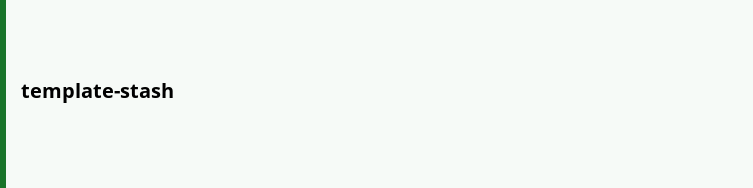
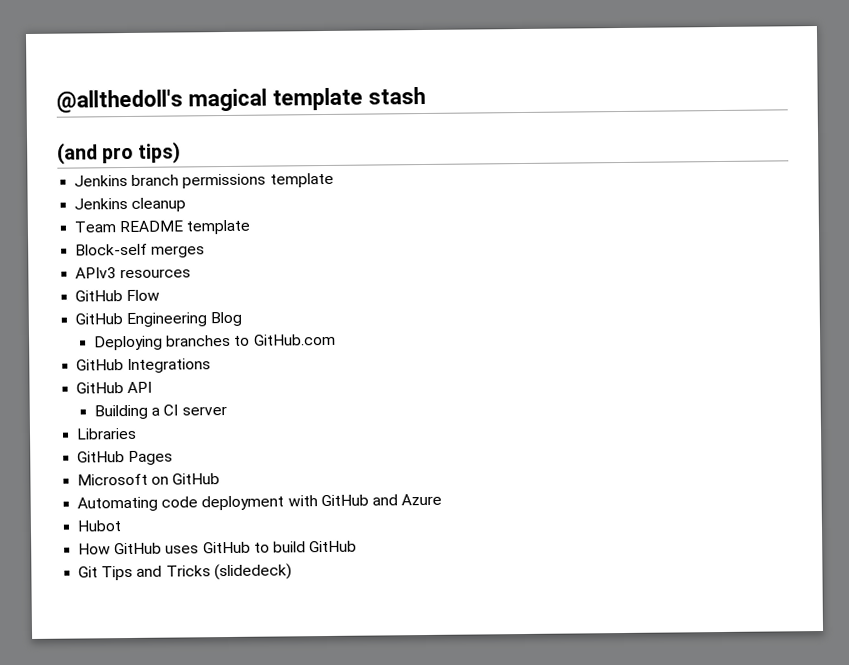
[21,83,174,103] template-stash -> [56,86,426,113] [57,141,181,165] [74,172,334,189] [74,197,187,212] [74,219,251,235] [75,243,206,258] [75,267,192,279] [75,289,161,302] [75,311,243,328] [94,333,336,351] [76,358,212,374] [76,381,153,394] [94,404,227,420] [76,427,138,440] [77,450,174,466] [77,473,221,486] [77,493,443,512] [77,520,122,532] [78,540,358,555] [78,563,292,581] @allthedoll's magical template stash // (and pro tips) // Jenkins branch permissions template // Jenkins cleanup // Team README template // Block-self merges // APIv3 resources // GitHub Flow // GitHub Engineering Blog // Deploying branches to GitHub.com // GitHub Integrations // GitHub API // Building a CI server // Libraries // GitHub Pages // Microsoft on GitHub // Automating code deployment with GitHub and Azure // Hubot // How GitHub uses GitHub to build GitHub // Git Tips and Tricks (slidedeck)

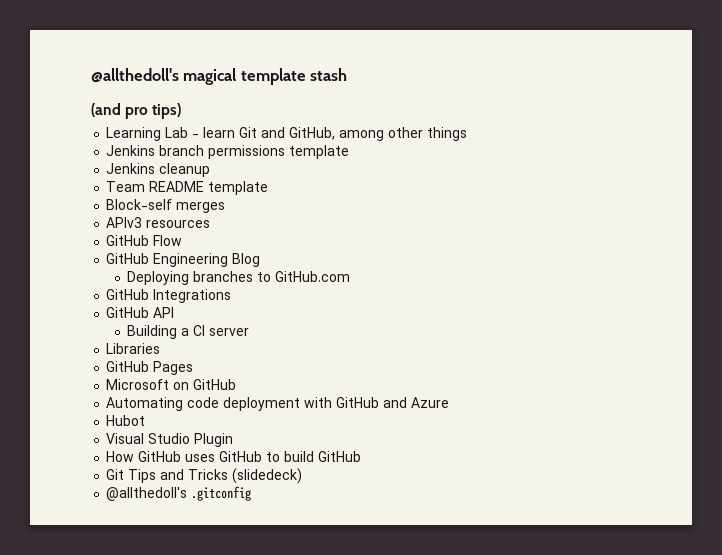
(181, 152) none -> [106,127,468,141] // Learning Lab - learn Git and GitHub, among other things
(122, 526) none -> [106,433,234,447] // Visual Studio Plugin
(292, 572) none -> [106,486,252,501] // @allthedoll's .gitconfig

